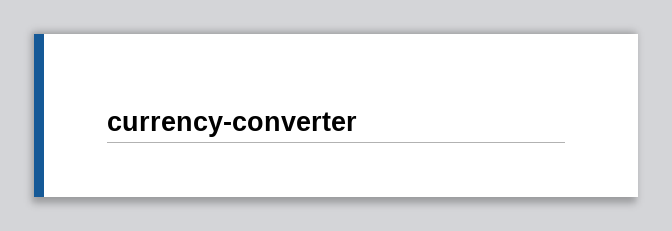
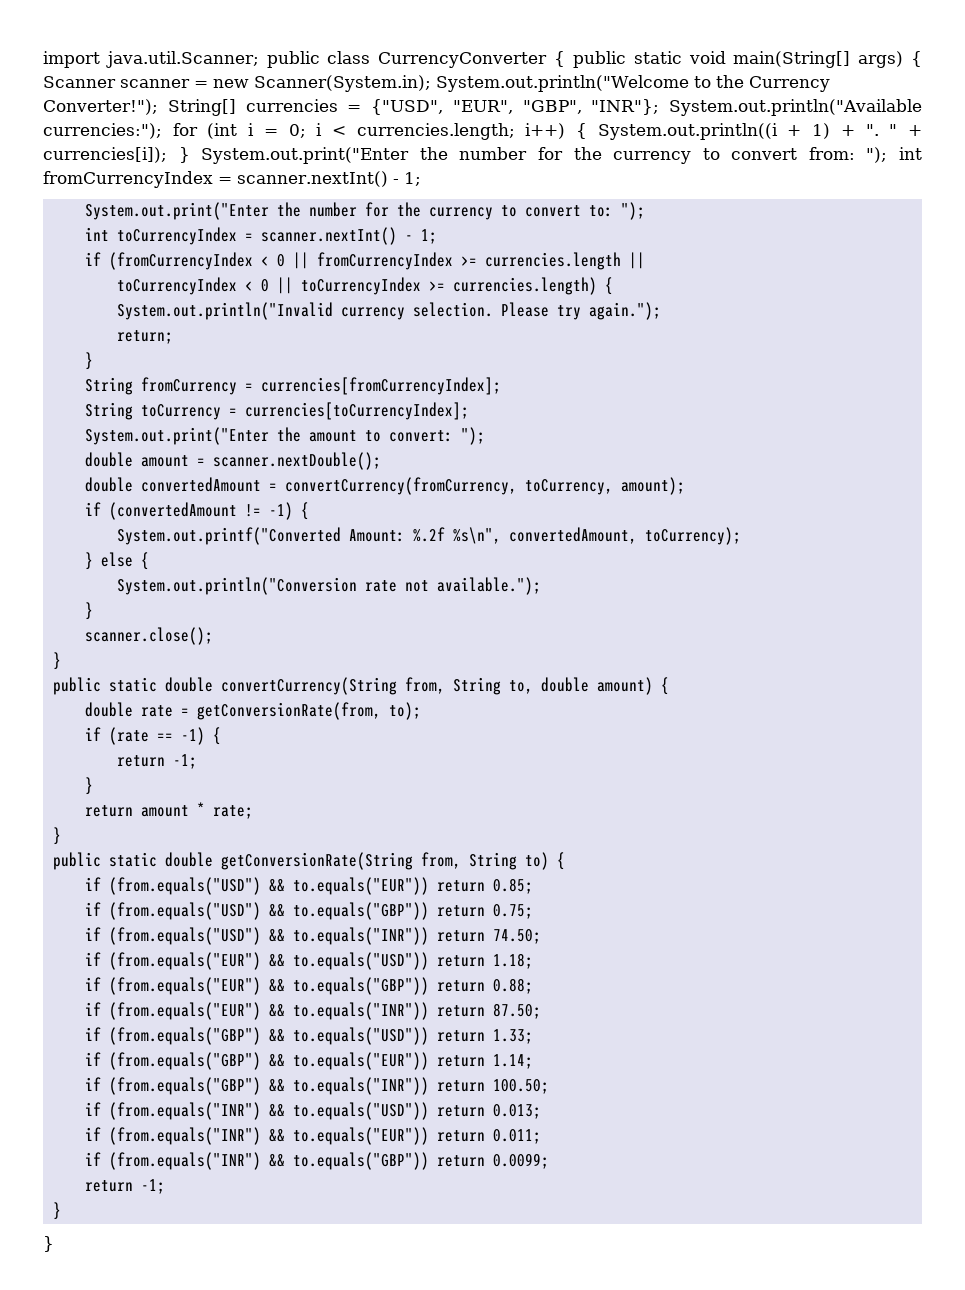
[107,112,357,137] currency-converter -> [43,51,923,68] [43,75,830,92] [43,99,922,116] [43,123,923,140] [43,147,923,164] [43,171,421,188] [84,202,645,220] [84,227,437,245] [84,252,645,270] [116,277,613,295] [116,302,661,320] [116,330,173,344] [84,352,93,370] [84,377,501,395] [84,402,469,420] [84,427,485,445] [84,452,381,470] [84,477,685,495] [84,502,309,520] [116,527,741,545] [84,552,149,570] [116,577,541,595] [84,602,93,620] [84,627,213,645] [52,652,61,670] [52,677,669,695] [84,702,421,720] [84,727,221,745] [116,754,197,769] [84,777,93,795] [84,802,253,819] [52,827,61,845] [52,852,565,870] [84,877,533,895] [84,902,533,920] [84,927,541,945] [84,952,533,970] [84,977,533,995] [84,1002,541,1020] [84,1027,533,1045] [84,1052,533,1070] [84,1077,549,1095] [84,1102,541,1120] [84,1127,541,1145] [84,1152,549,1170] [84,1179,165,1194] [52,1202,61,1220] [43,1236,54,1252] import java.util.Scanner; public class CurrencyConverter { public static void main(String[] args) { Scanner scanner = new Scanner(System.in); System.out.println("Welcome to the Currency Converter!"); String[] currencies = {"USD", "EUR", "GBP", "INR"}; System.out.println("Available currencies:"); for (int i = 0; i < currencies.length; i++) { System.out.println((i + 1) + ". " + currencies[i]); } System.out.print("Enter the number for the currency to convert from: "); int fromCurrencyIndex = scanner.nextInt() - 1; // System.out.print("Enter the number for the currency to convert to: "); // int toCurrencyIndex = scanner.nextInt() - 1; // if (fromCurrencyIndex < 0 || fromCurrencyIndex >= currencies.length || // toCurrencyIndex < 0 || toCurrencyIndex >= currencies.length) { // System.out.println("Invalid currency selection. Please try again."); // return; // } // String fromCurrency = currencies[fromCurrencyIndex]; // String toCurrency = currencies[toCurrencyIndex]; // System.out.print("Enter the amount to convert: "); // double amount = scanner.nextDouble(); // double convertedAmount = convertCurrency(fromCurrency, toCurrency, amount); // if (convertedAmount != -1) { // System.out.printf("Converted Amount: %.2f %s\n", convertedAmount, toCurrency); // } else { // System.out.println("Conversion rate not available."); // } // scanner.close(); // } // public static double convertCurrency(String from, String to, double amount) { // double rate = getConversionRate(from, to); // if (rate == -1) { // return -1; // } // return amount * rate; // } // public static double getConversionRate(String from, String to) { // if (from.equals("USD") && to.equals("EUR")) return 0.85; // if (from.equals("USD") && to.equals("GBP")) return 0.75; // if (from.equals("USD") && to.equals("INR")) return 74.50; // if (from.equals("EUR") && to.equals("USD")) return 1.18; // if (from.equals("EUR") && to.equals("GBP")) return 0.88; // if (from.equals("EUR") && to.equals("INR")) return 87.50; // if (from.equals("GBP") && to.equals("USD")) return 1.33; // if (from.equals("GBP") && to.equals("EUR")) return 1.14; // if (from.equals("GBP") && to.equals("INR")) return 100.50; // if (from.equals("INR") && to.equals("USD")) return 0.013; // if (from.equals("INR") && to.equals("EUR")) return 0.011; // if (from.equals("INR") && to.equals("GBP")) return 0.0099; // return -1; // } // }

